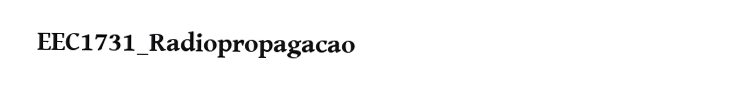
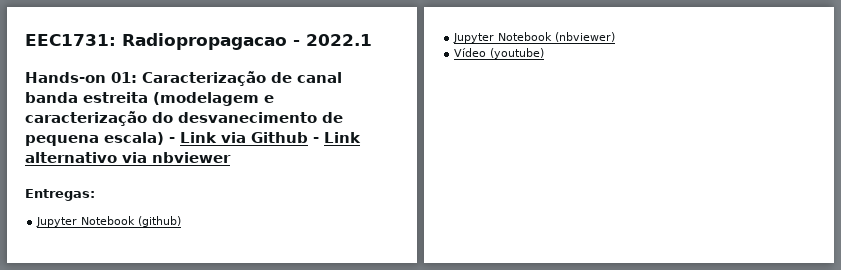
[36,29,356,59] EEC1731_Radiopropagacao -> [25,33,372,50] [25,71,342,86] [25,92,274,106] [25,111,343,126] [25,132,361,146] [25,152,231,163] [25,189,95,201] [36,216,182,227] [453,32,616,43] [454,48,545,59] EEC1731: Radiopropagacao - 2022.1 // Hands-on 01: Caracterização de canal banda estreita (modelagem e caracterização do desvanecimento de pequena escala) - Link via Github - Link alternativo via nbviewer // Entregas: // Jupyter Notebook (github) // Jupyter Notebook (nbviewer) // Vídeo (youtube)

